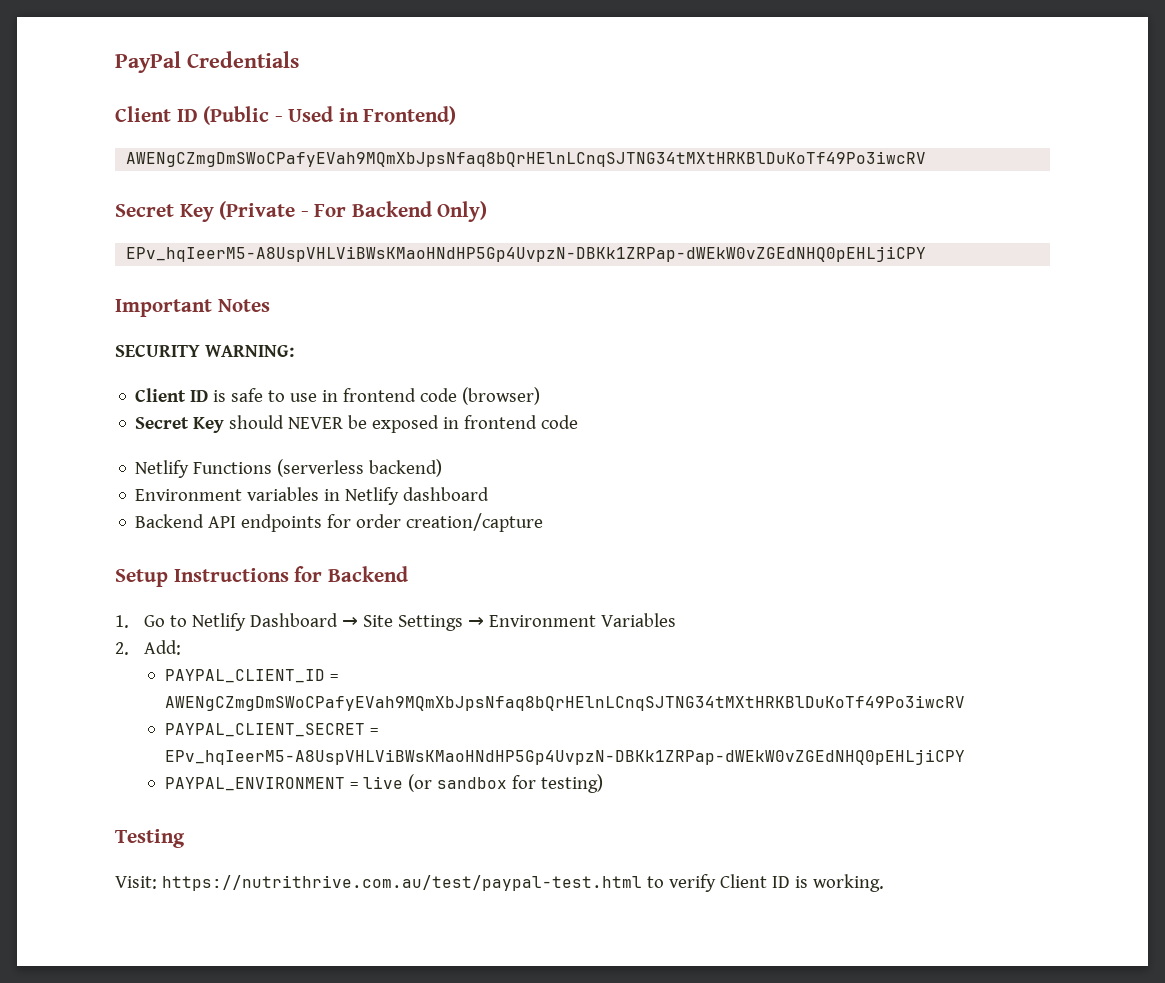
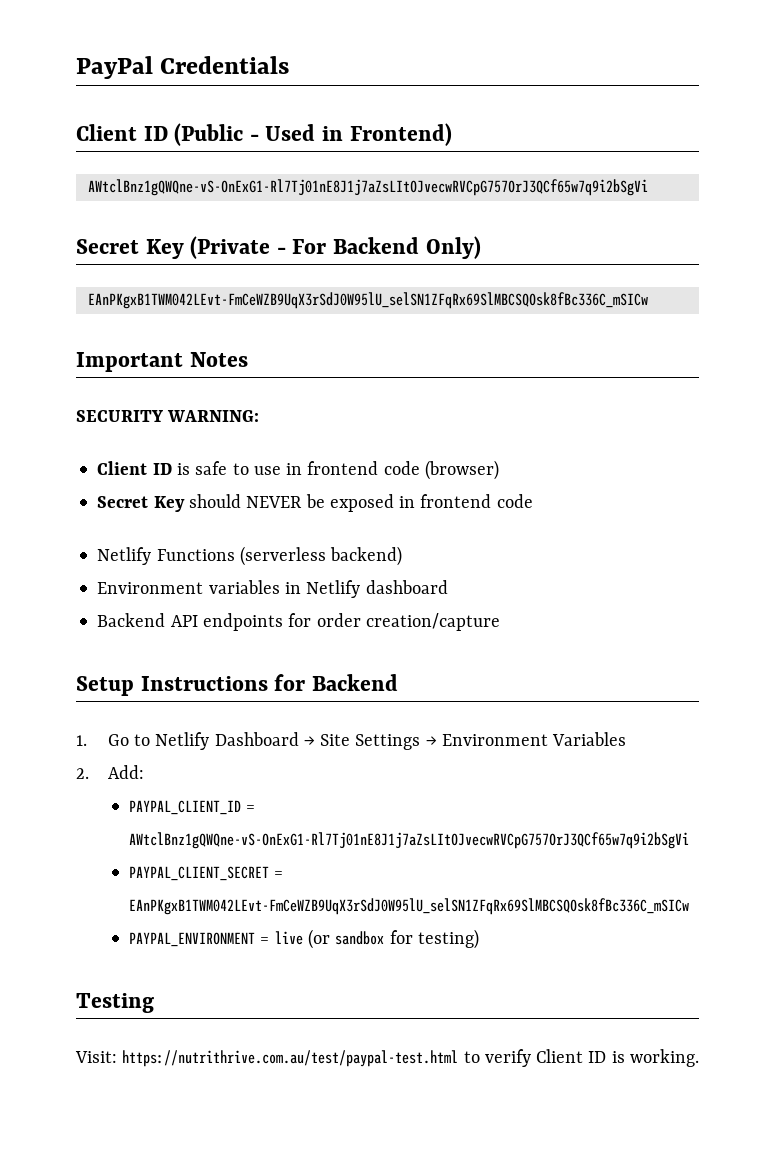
[126,151,927,167] AWENgCZmgDmSWoCPafyEVah9MQmXbJpsNfaq8bQrHElnLCnqSJTNG34tMXtHRKBlDuKoTf49Po3iwcRV -> [87,179,648,196] AWtclBnz1gQWQne-vS-OnExG1-Rl7Tj01nE8J1j7aZsLItOJvecwRVCpG757OrJ3QCf65w7q9i2bSgVi
[126,246,927,262] EPv_hqIeerM5-A8UspVHLViBWsKMaoHNdHP5Gp4UvpzN-DBKk1ZRPap-dWEkW0vZGEdNHQ0pEHLjiCPY -> [87,292,648,309] EAnPKgxB1TWM042LEvt-FmCeWZB9UqX3rSdJ0W95lU_selSN1ZFqRx69SlMBCSQOsk8fBc336C_mSICw
[164,695,965,711] AWENgCZmgDmSWoCPafyEVah9MQmXbJpsNfaq8bQrHElnLCnqSJTNG34tMXtHRKBlDuKoTf49Po3iwcRV -> [129,832,690,849] AWtclBnz1gQWQne-vS-OnExG1-Rl7Tj01nE8J1j7aZsLItOJvecwRVCpG757OrJ3QCf65w7q9i2bSgVi
[164,749,965,765] EPv_hqIeerM5-A8UspVHLViBWsKMaoHNdHP5Gp4UvpzN-DBKk1ZRPap-dWEkW0vZGEdNHQ0pEHLjiCPY -> [129,898,690,915] EAnPKgxB1TWM042LEvt-FmCeWZB9UqX3rSdJ0W95lU_selSN1ZFqRx69SlMBCSQOsk8fBc336C_mSICw

